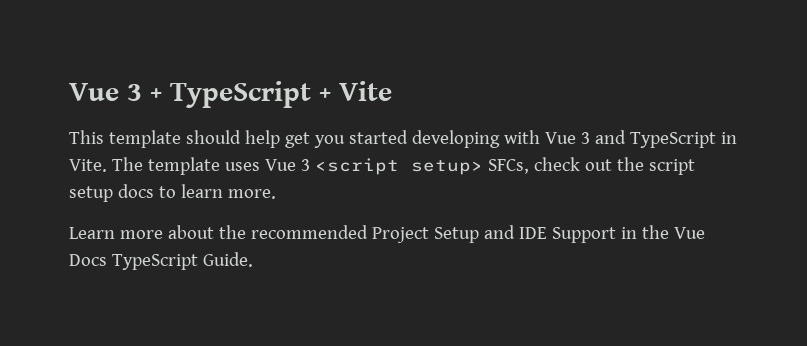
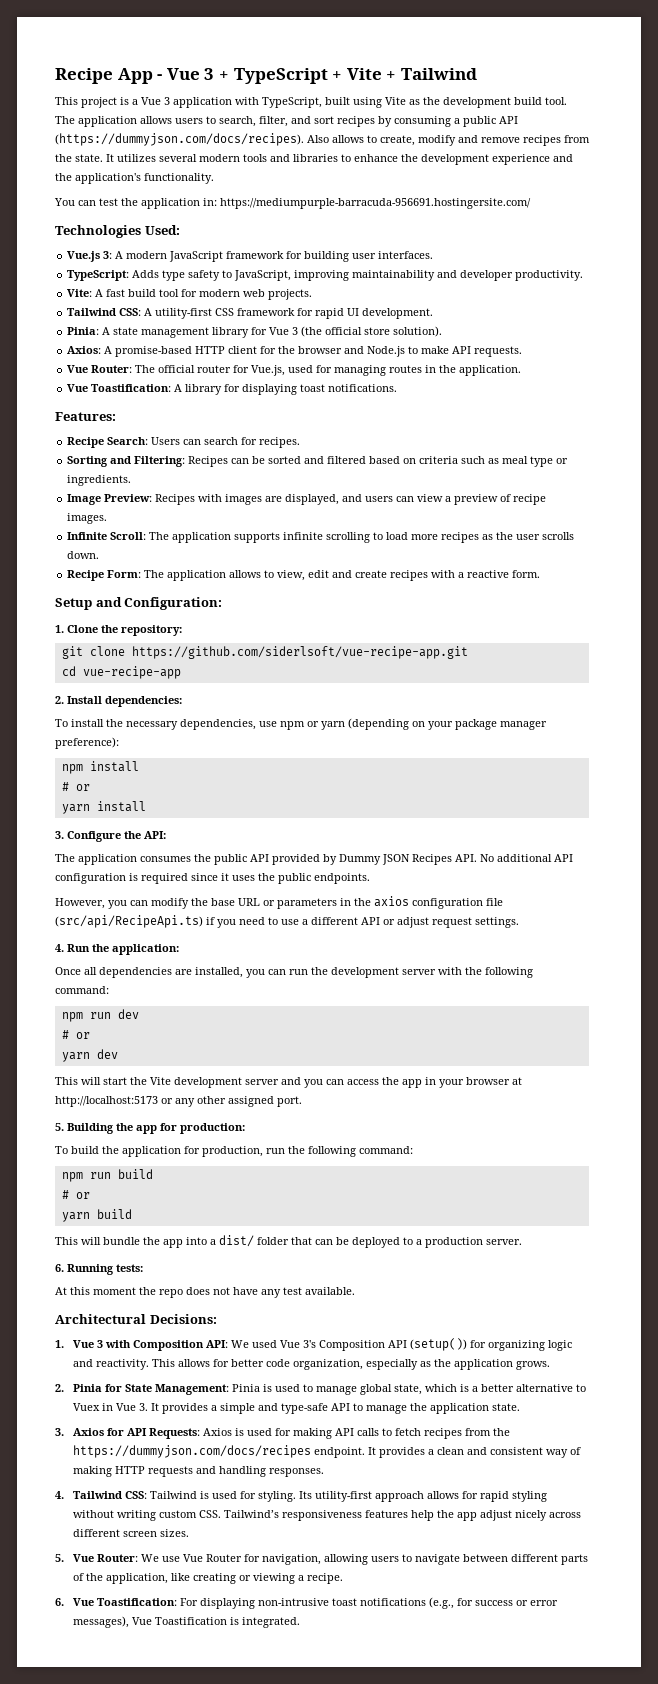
(69, 92) none -> [55,68,163,84] Recipe App -
[69,130,737,148] [69,157,695,175] [69,184,276,202] [69,225,705,243] [69,252,253,270] // This template should help get you started developing with Vue 3 and TypeScript in Vite. The template uses Vue 3 <script setup> SFCs, check out the script setup docs to learn more. // Learn more about the recommended Project Setup and IDE Support in the Vue Docs TypeScript Guide. -> [386,68,477,80] [55,97,567,108] [55,116,518,127] [55,133,590,146] [55,154,573,165] [55,173,214,184] [54,198,531,209] [55,225,180,238] [67,251,434,262] [67,270,584,281] [67,289,313,300] [67,308,434,319] [67,326,443,338] [67,346,523,357] [67,365,522,376] [67,384,398,395] [55,412,116,421] [67,437,301,448] [67,456,569,467] [67,475,132,486] [67,494,547,505] [67,513,108,524] [67,532,575,543] [67,551,100,559] [67,570,541,581] [55,597,223,610] [55,625,182,636] [61,646,468,659] [61,666,181,679] [55,696,182,707] [55,718,547,730] [55,737,119,749] [61,761,139,774] [61,782,90,791] [61,801,146,814] [55,831,166,842] [55,854,573,865] [55,873,370,884] [55,896,503,909] [55,915,519,928] [55,944,179,955] [55,967,533,978] [55,986,109,994] [61,1009,139,1022] [61,1030,90,1039] [61,1049,118,1062] [55,1077,522,1088] [55,1096,302,1107] [55,1123,245,1134] [55,1146,413,1157] [61,1169,153,1182] [61,1190,90,1199] [61,1209,132,1222] [55,1235,522,1248] [55,1264,143,1275] [55,1287,355,1298] [55,1314,217,1324] [55,1338,572,1351] [72,1359,550,1370] [55,1384,586,1395] [72,1403,520,1414] [55,1428,510,1439] [72,1445,581,1458] [72,1466,324,1477] [55,1491,547,1502] [72,1510,581,1521] [72,1529,189,1537] [55,1554,588,1565] [72,1573,343,1584] [55,1597,558,1609] [72,1616,300,1628] + Tailwind // This project is a Vue 3 application with TypeScript, built using Vite as the development build tool. The application allows users to search, filter, and sort recipes by consuming a public API (https://dummyjson.com/docs/recipes). Also allows to create, modify and remove recipes from the state. It utilizes several modern tools and libraries to enhance the development experience and the application's functionality. // You can test the application in: https://mediumpurple-barracuda-956691.hostingersite.com/ // Technologies Used: // Vue.js 3: A modern JavaScript framework for building user interfaces. // TypeScript: Adds type safety to JavaScript, improving maintainability and developer productivity. // Vite: A fast build tool for modern web projects. // Tailwind CSS: A utility-first CSS framework for rapid UI development. // Pinia: A state management library for Vue 3 (the official store solution). // Axios: A promise-based HTTP client for the browser and Node.js to make API requests. // Vue Router: The official router for Vue.js, used for managing routes in the application. // Vue Toastification: A library for displaying toast notifications. // Features: // Recipe Search: Users can search for recipes. // Sorting and Filtering: Recipes can be sorted and filtered based on criteria such as meal type or ingredients. // Image Preview: Recipes with images are displayed, and users can view a preview of recipe images. // Infinite Scroll: The application supports infinite scrolling to load more recipes as the user scrolls down. // Recipe Form: The application allows to view, edit and create recipes with a reactive form. // Setup and Configuration: // 1. Clone the repository: // git clone https://github.com/siderlsoft/vue-recipe-app.git // cd vue-recipe-app // 2. Install dependencies: // To install the necessary dependencies, use npm or yarn (depending on your package manager preference): // npm install // # or // yarn install // 3. Configure the API: // The application consumes the public API provided by Dummy JSON Recipes API. No additional API configuration is required since it uses the public endpoints. // However, you can modify the base URL or parameters in the axios configuration file (src/api/RecipeApi.ts) if you need to use a different API or adjust request settings. // 4. Run the application: // Once all dependencies are installed, you can run the development server with the following command: // npm run dev // # or // yarn dev // This will start the Vite development server and you can access the app in your browser at http://localhost:5173 or any other assigned port. // 5. Building the app for production: // To build the application for production, run the following command: // npm run build // # or // yarn build // This will bundle the app into a dist/ folder that can be deployed to a production server. // 6. Running tests: // At this moment the repo does not have any test available. // Architectural Decisions: // 1. Vue 3 with Composition API: We used Vue 3's Composition API (setup()) for organizing logic and reactivity. This allows for better code organization, especially as the application grows. // 2. Pinia for State Management: Pinia is used to manage global state, which is a better alternative to Vuex in Vue 3. It provides a simple and type-safe API to manage the application state. // 3. Axios for API Requests: Axios is used for making API calls to fetch recipes from the https://dummyjson.com/docs/recipes endpoint. It provides a clean and consistent way of making HTTP requests and handling responses. // 4. Tailwind CSS: Tailwind is used for styling. Its utility-first approach allows for rapid styling without writing custom CSS. Tailwind’s responsiveness features help the app adjust nicely across different screen sizes. // 5. Vue Router: We use Vue Router for navigation, allowing users to navigate between different parts of the application, like creating or viewing a recipe. // 6. Vue Toastification: For displaying non-intrusive toast notifications (e.g., for success or error messages), Vue Toastification is integrated.

